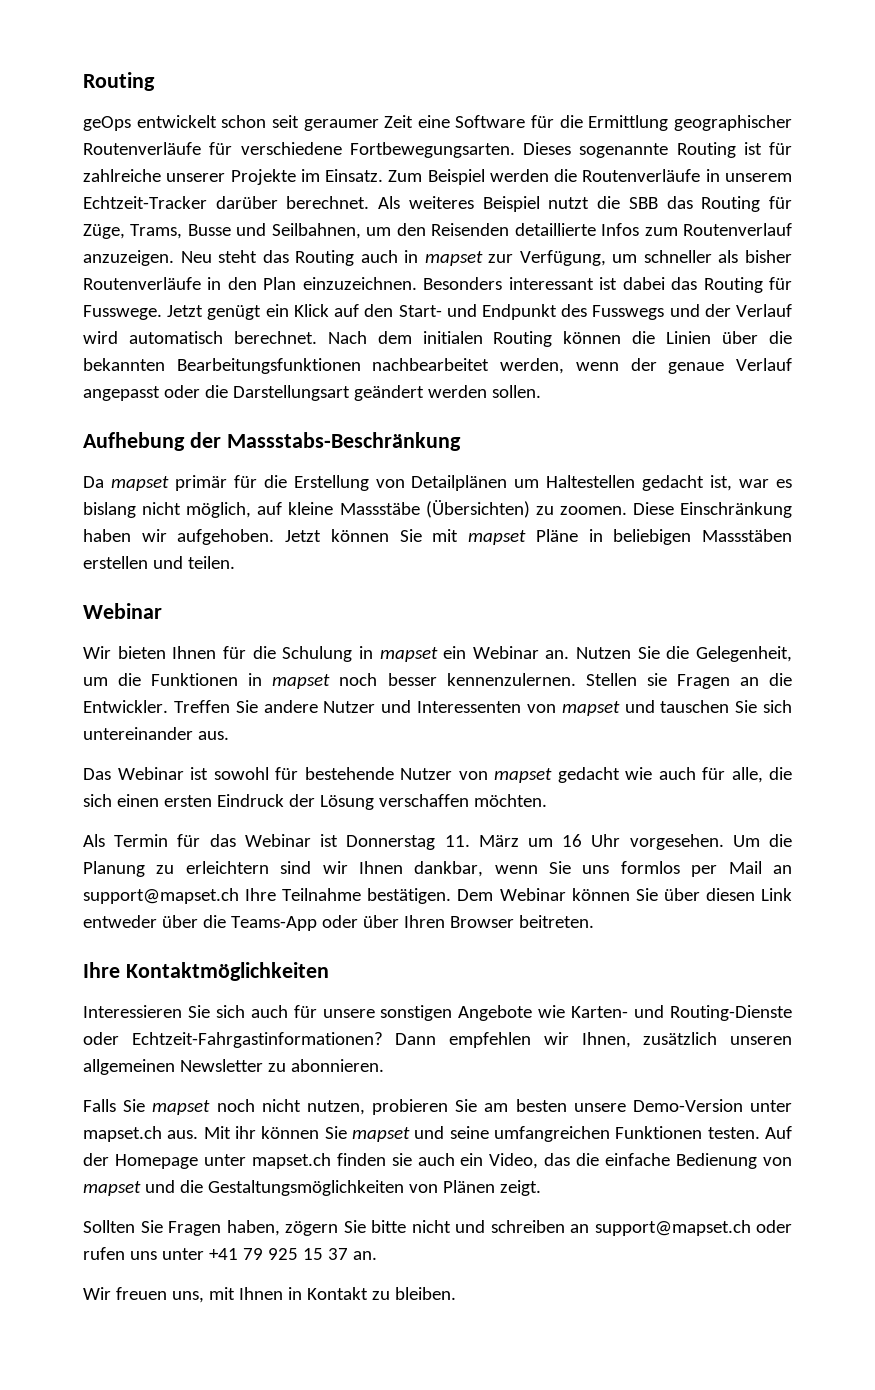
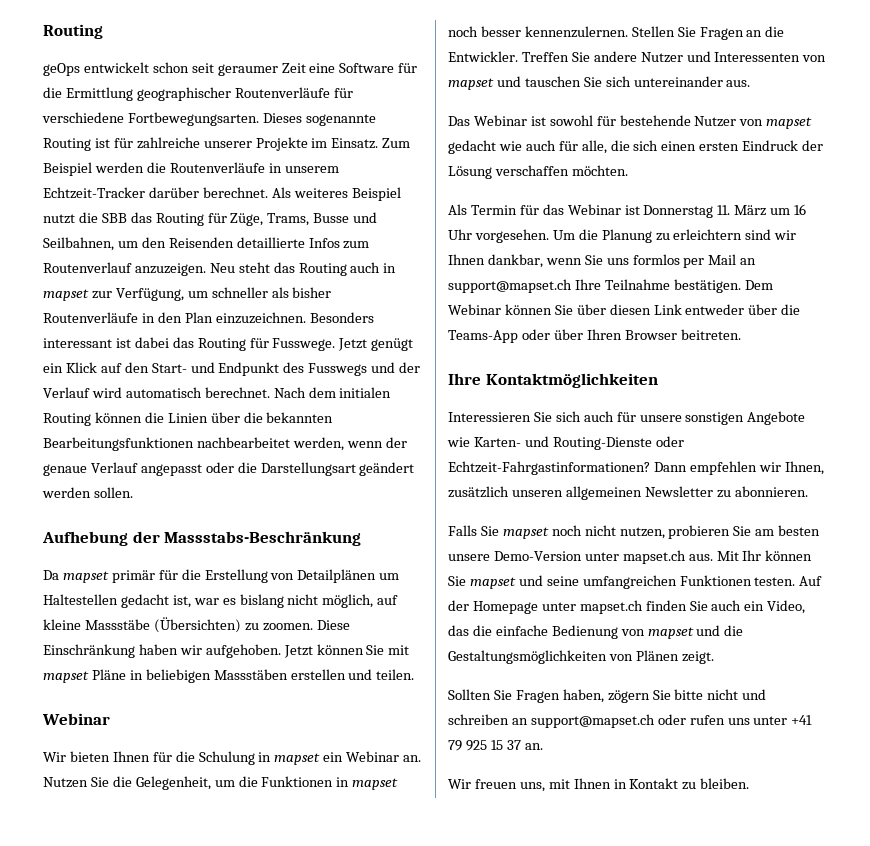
[646,673,667,686] sie -> [677,27,696,37] Sie
[235,1126,256,1139] ihr -> [742,550,762,561] Ihr
[391,1153,412,1166] sie -> [689,601,708,611] Sie

